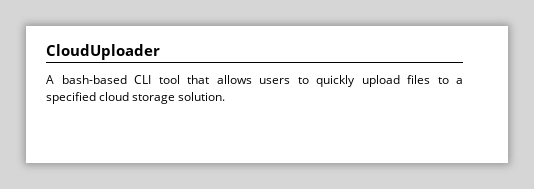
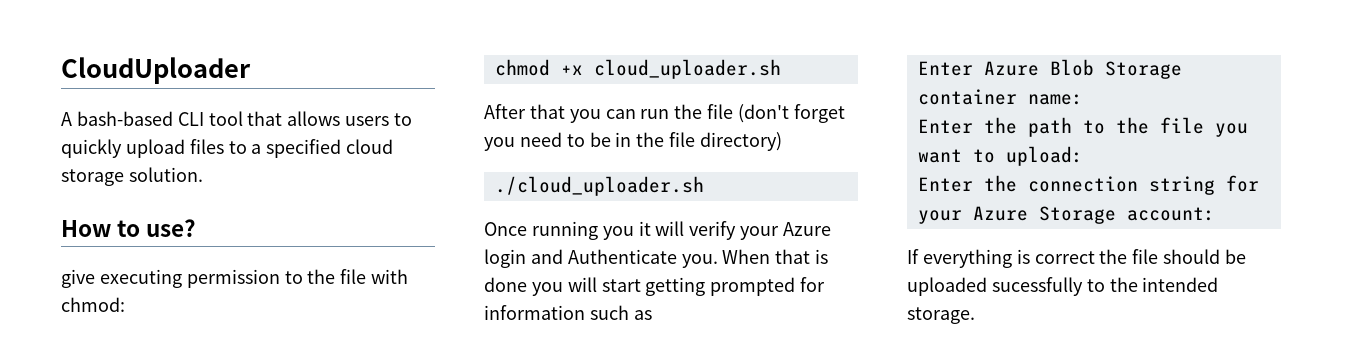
(226, 96) none -> [61,219,197,237] [61,269,409,288] [61,297,125,312] [494,59,781,79] [484,104,845,123] [484,132,783,151] [494,176,704,196] [484,221,832,240] [484,249,829,268] [484,277,826,296] [484,305,652,320] [917,59,1182,79] [917,89,1083,105] [917,117,1248,137] [917,146,1083,166] [917,175,1259,195] [917,206,1215,224] [907,249,1247,268] [907,277,1219,296] [907,307,975,324] // How to use? // give executing permission to the file with chmod: // chmod +x cloud_uploader.sh // After that you can run the file (don't forget you need to be in the file directory) // ./cloud_uploader.sh // Once running you it will verify your Azure login and Authenticate you. When that is done you will start getting prompted for information such as // Enter Azure Blob Storage container name: // Enter the path to the file you want to upload: // Enter the connection string for your Azure Storage account: // If everything is correct the file should be uploaded sucessfully to the intended storage.

